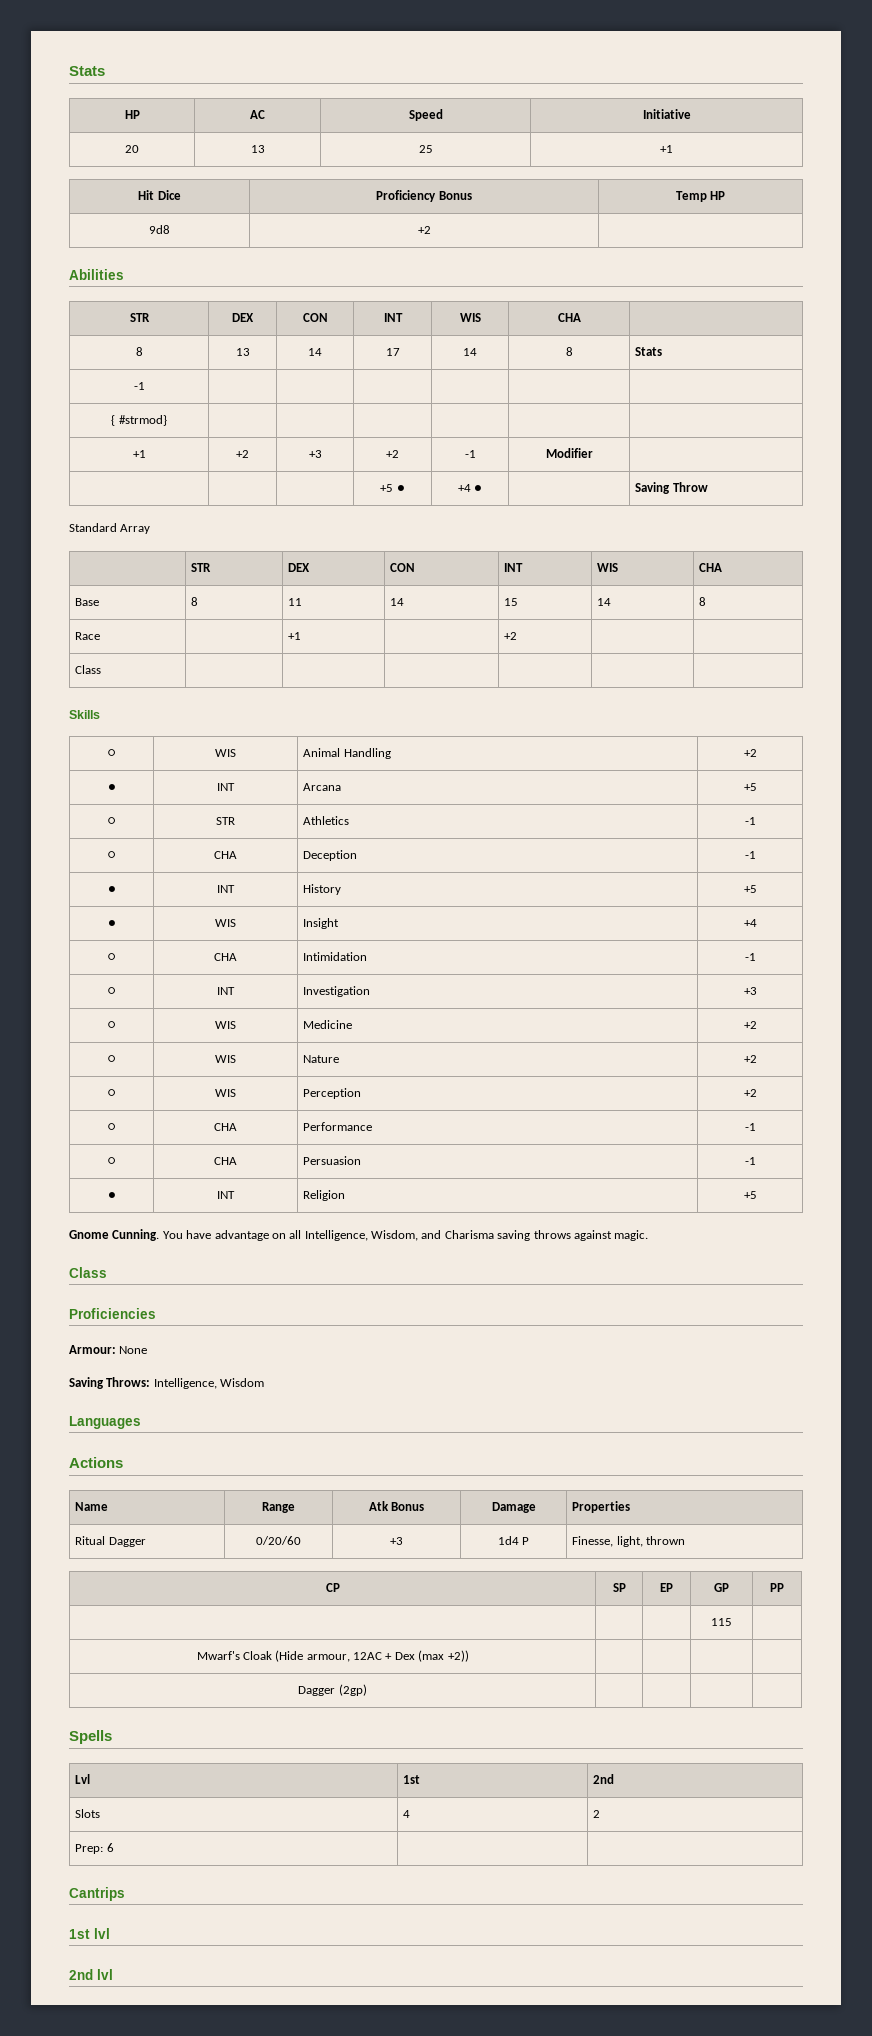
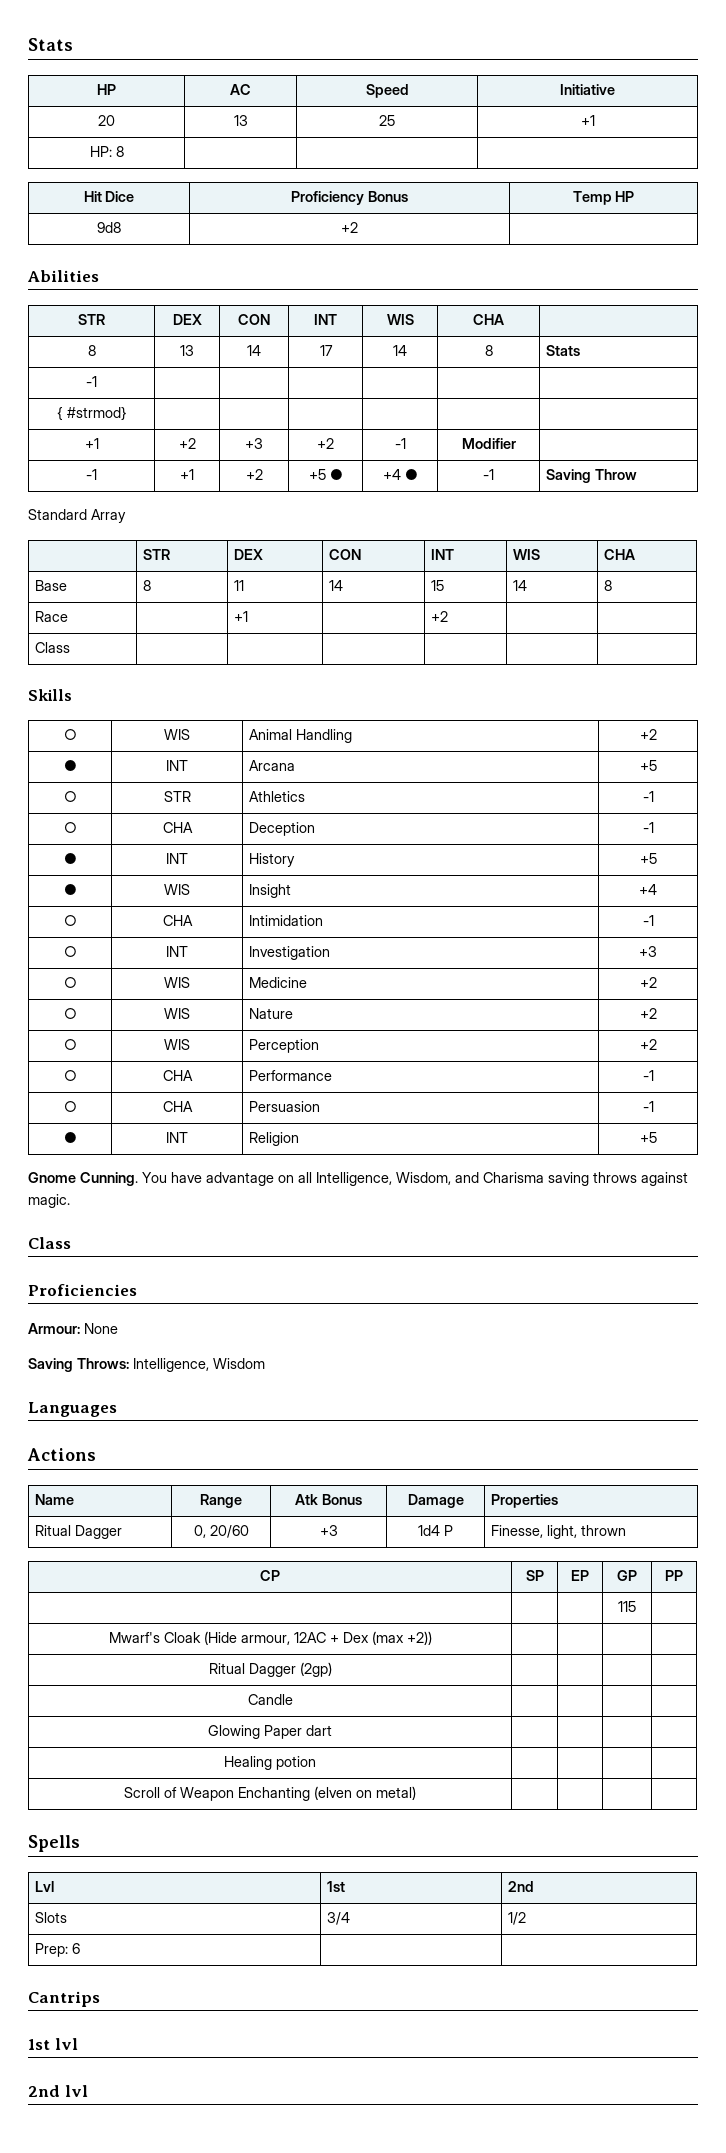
(673, 149) none -> [89,146,124,157] // HP: 8 | | |
(593, 453) | | -> [86,469,97,480] [180,469,194,480] [245,469,263,480] -1 | +1 | +2
(483, 488) none -> [483,469,494,480] -1
[256,1536,301,1545] 0/20/60 -> [193,1525,249,1538] 0, 20/60
(469, 1656) none -> [208,1663,245,1674] Ritual
(367, 1690) none -> [247,1694,293,1705] [208,1725,332,1739] [224,1756,316,1770] [124,1786,416,1801] // Candle | | | | // Glowing Paper dart | | | | // Healing potion | | | | // Scroll of Weapon Enchanting (elven on metal) | | | |
[403,1810,411,1818] [593,1810,601,1818] 4 | 2 -> [326,1912,350,1925] [507,1912,526,1925] 3/4 | 1/2

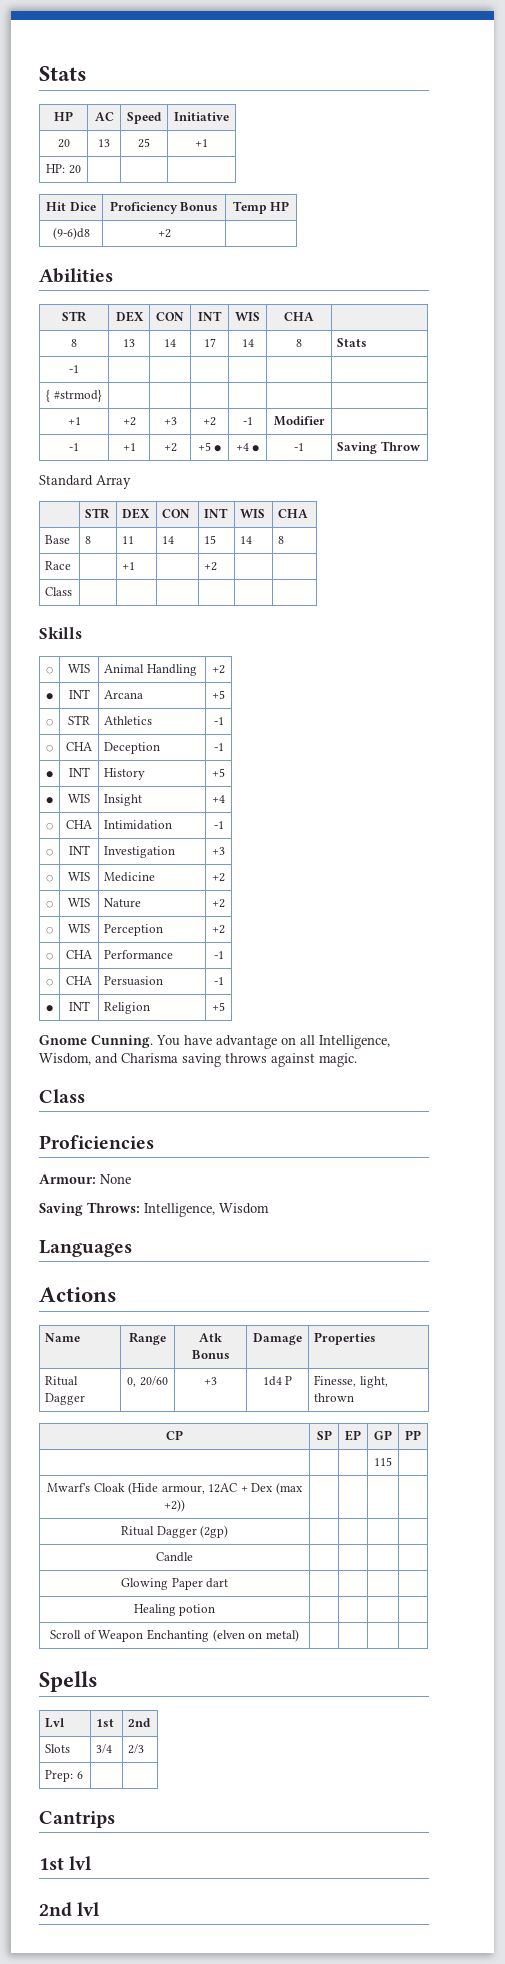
[115,146,124,157] 8 -> [68,165,81,174] 20
[97,222,121,233] 9d8 -> [52,227,90,240] (9-6)d8
[507,1912,526,1925] 1/2 -> [128,1744,145,1754] 2/3

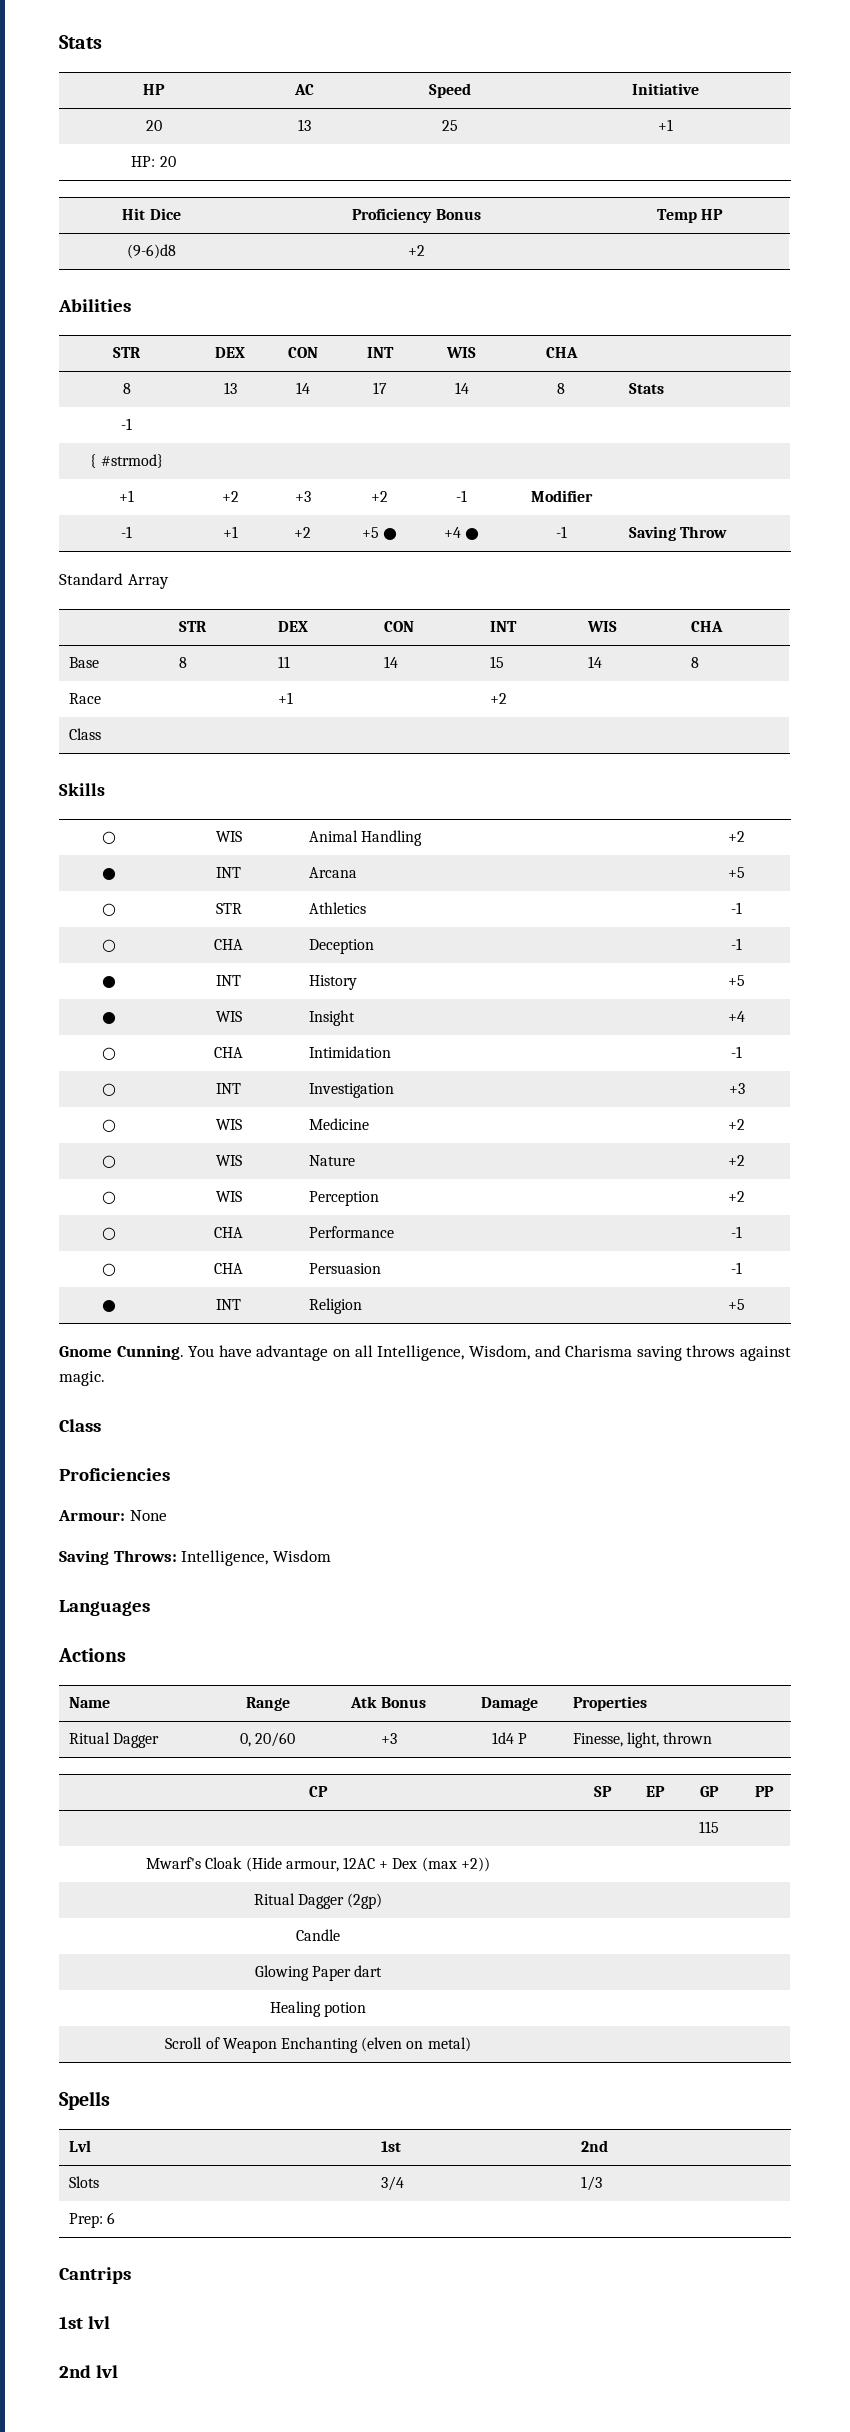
[128,1744,145,1754] 2/3 -> [580,2176,602,2191] 1/3

